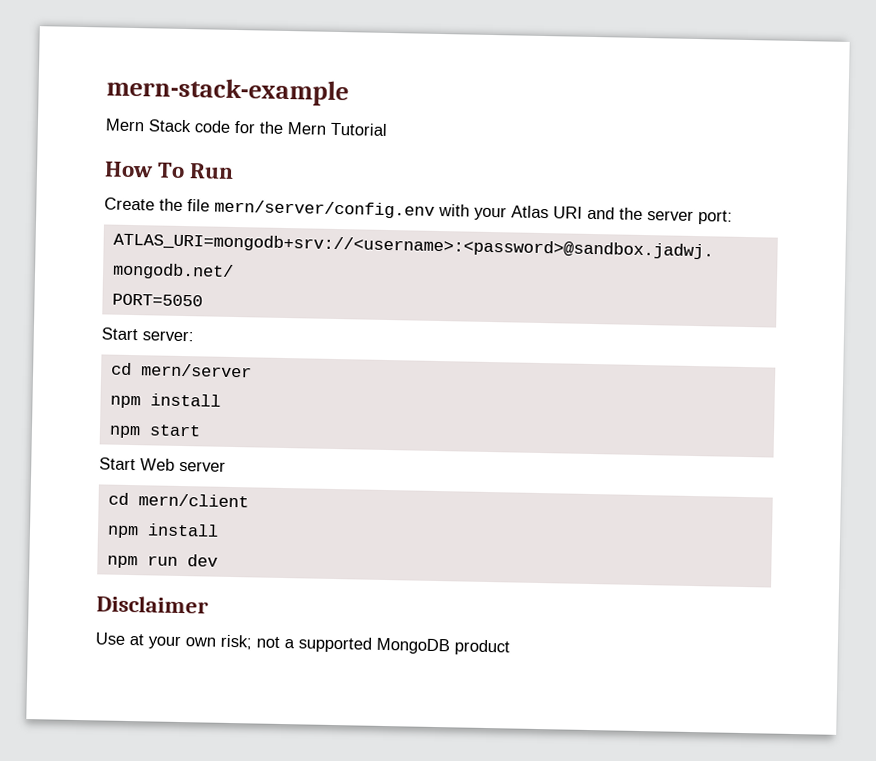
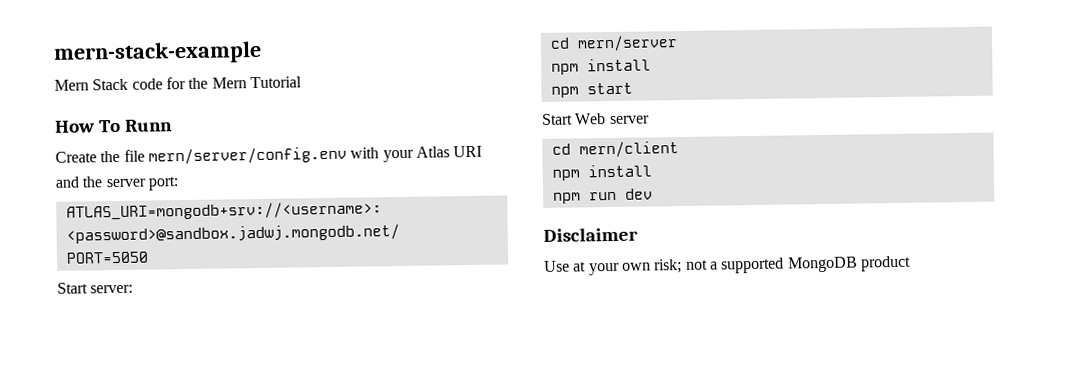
[189,163,235,179] Run -> [125,119,174,132] Runn

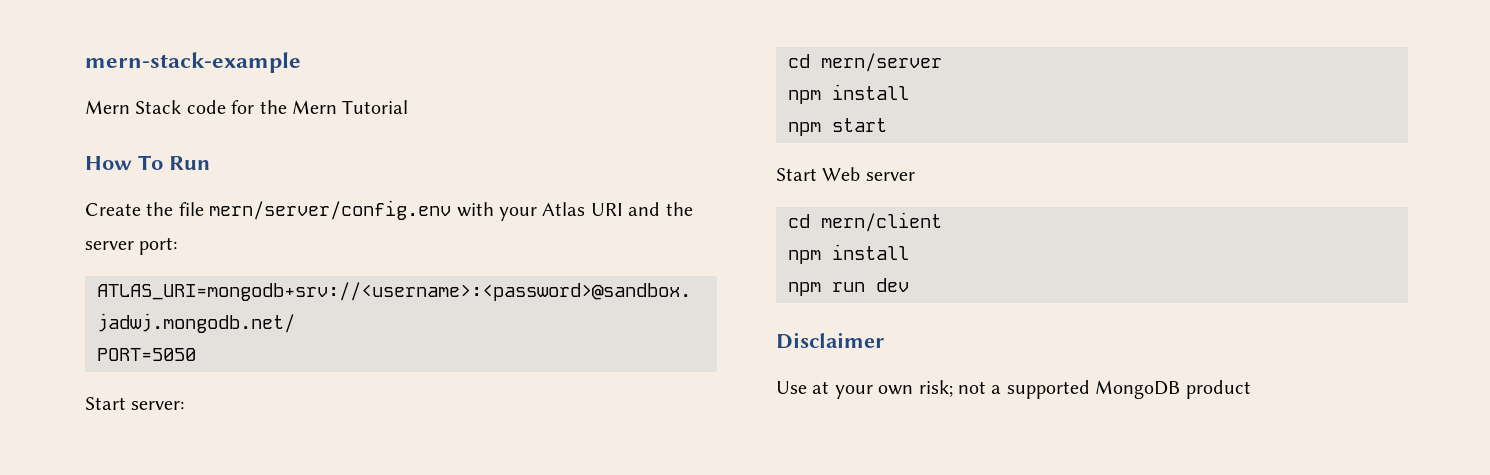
[125,119,174,132] Runn -> [169,156,210,170] Run

